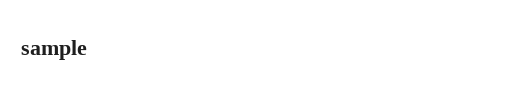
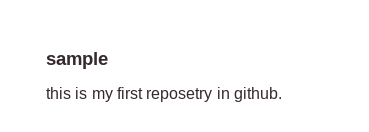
(87, 50) none -> [46,87,282,102] // this is my first reposetry in github.

